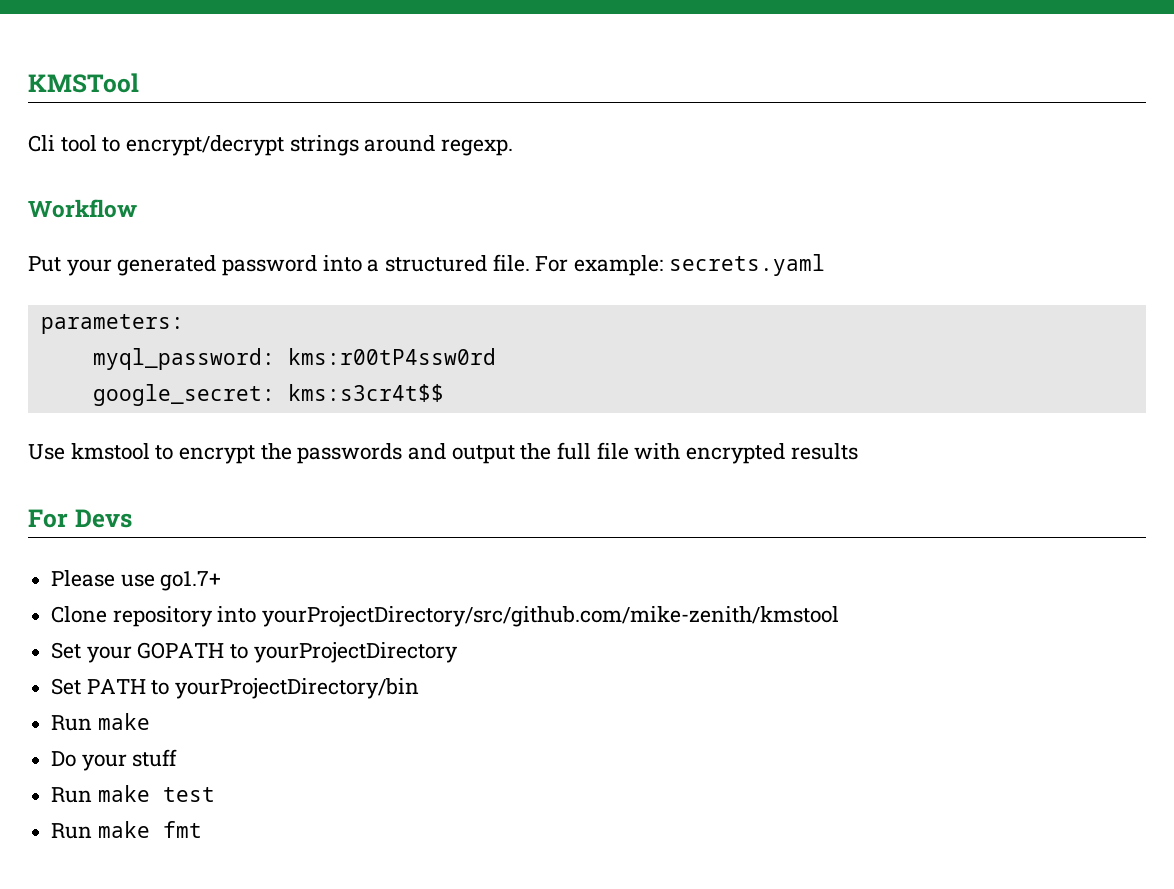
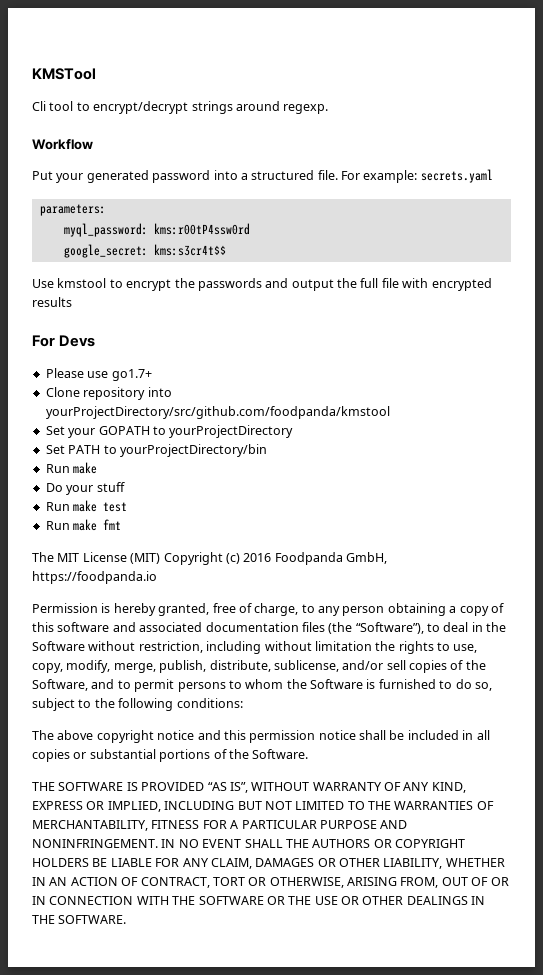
[262,606,840,627] yourProjectDirectory/src/github.com/mike-zenith/kmstool -> [45,406,390,419] yourProjectDirectory/src/github.com/foodpanda/kmstool
(202, 829) none -> [32,552,387,565] [32,571,157,584] [32,603,504,616] [32,622,507,634] [32,641,478,654] [32,660,486,673] [32,679,492,692] [32,698,243,711] [32,730,490,743] [32,749,309,762] [32,782,466,793] [32,801,494,812] [32,820,408,831] [32,839,465,848] [32,858,505,869] [32,877,509,888] [32,896,486,905] [32,915,127,924] // The MIT License (MIT) Copyright (c) 2016 Foodpanda GmbH, https://foodpanda.io // Permission is hereby granted, free of charge, to any person obtaining a copy of this software and associated documentation files (the “Software”), to deal in the Software without restriction, including without limitation the rights to use, copy, modify, merge, publish, distribute, sublicense, and/or sell copies of the Software, and to permit persons to whom the Software is furnished to do so, subject to the following conditions: // The above copyright notice and this permission notice shall be included in all copies or substantial portions of the Software. // THE SOFTWARE IS PROVIDED “AS IS”, WITHOUT WARRANTY OF ANY KIND, EXPRESS OR IMPLIED, INCLUDING BUT NOT LIMITED TO THE WARRANTIES OF MERCHANTABILITY, FITNESS FOR A PARTICULAR PURPOSE AND NONINFRINGEMENT. IN NO EVENT SHALL THE AUTHORS OR COPYRIGHT HOLDERS BE LIABLE FOR ANY CLAIM, DAMAGES OR OTHER LIABILITY, WHETHER IN AN ACTION OF CONTRACT, TORT OR OTHERWISE, ARISING FROM, OUT OF OR IN CONNECTION WITH THE SOFTWARE OR THE USE OR OTHER DEALINGS IN THE SOFTWARE.

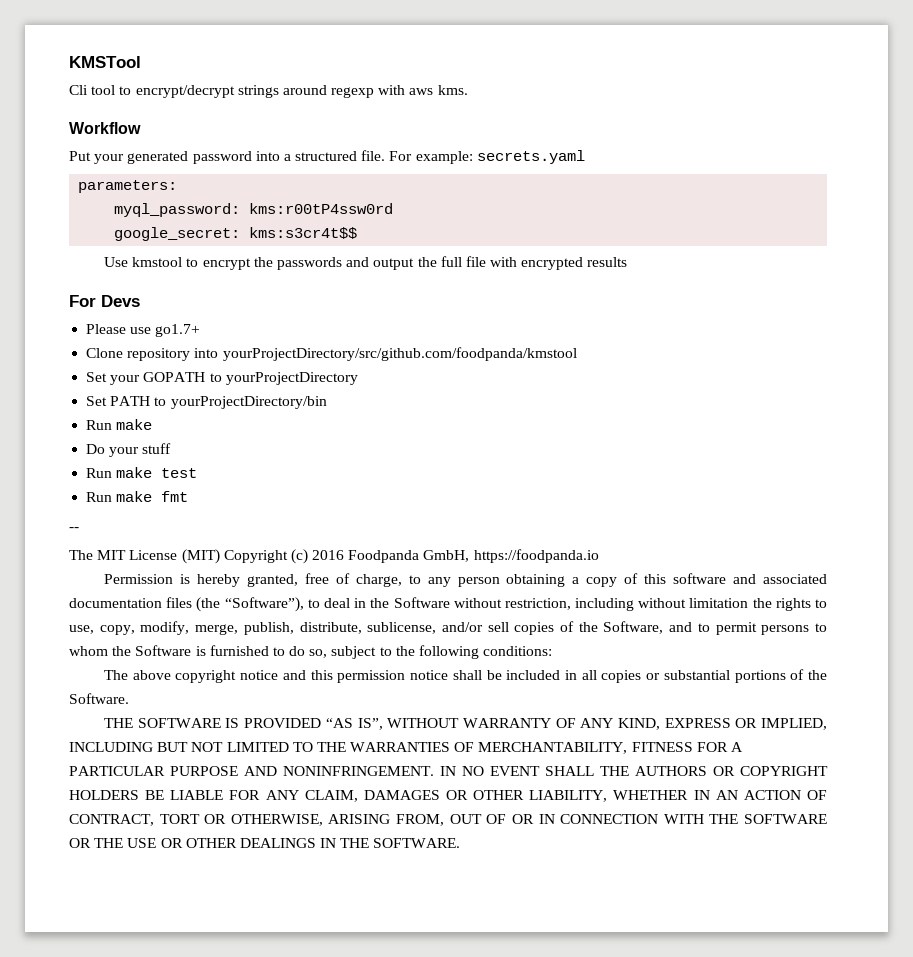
[283,104,329,114] regexp. -> [331,85,468,98] regexp with aws kms.
(122, 524) none -> [69,527,79,531] // --

